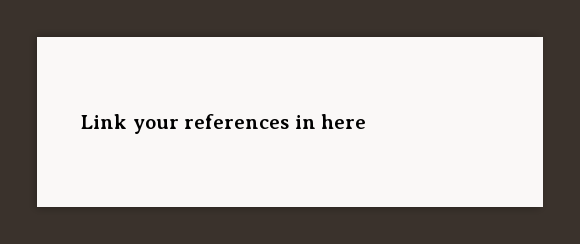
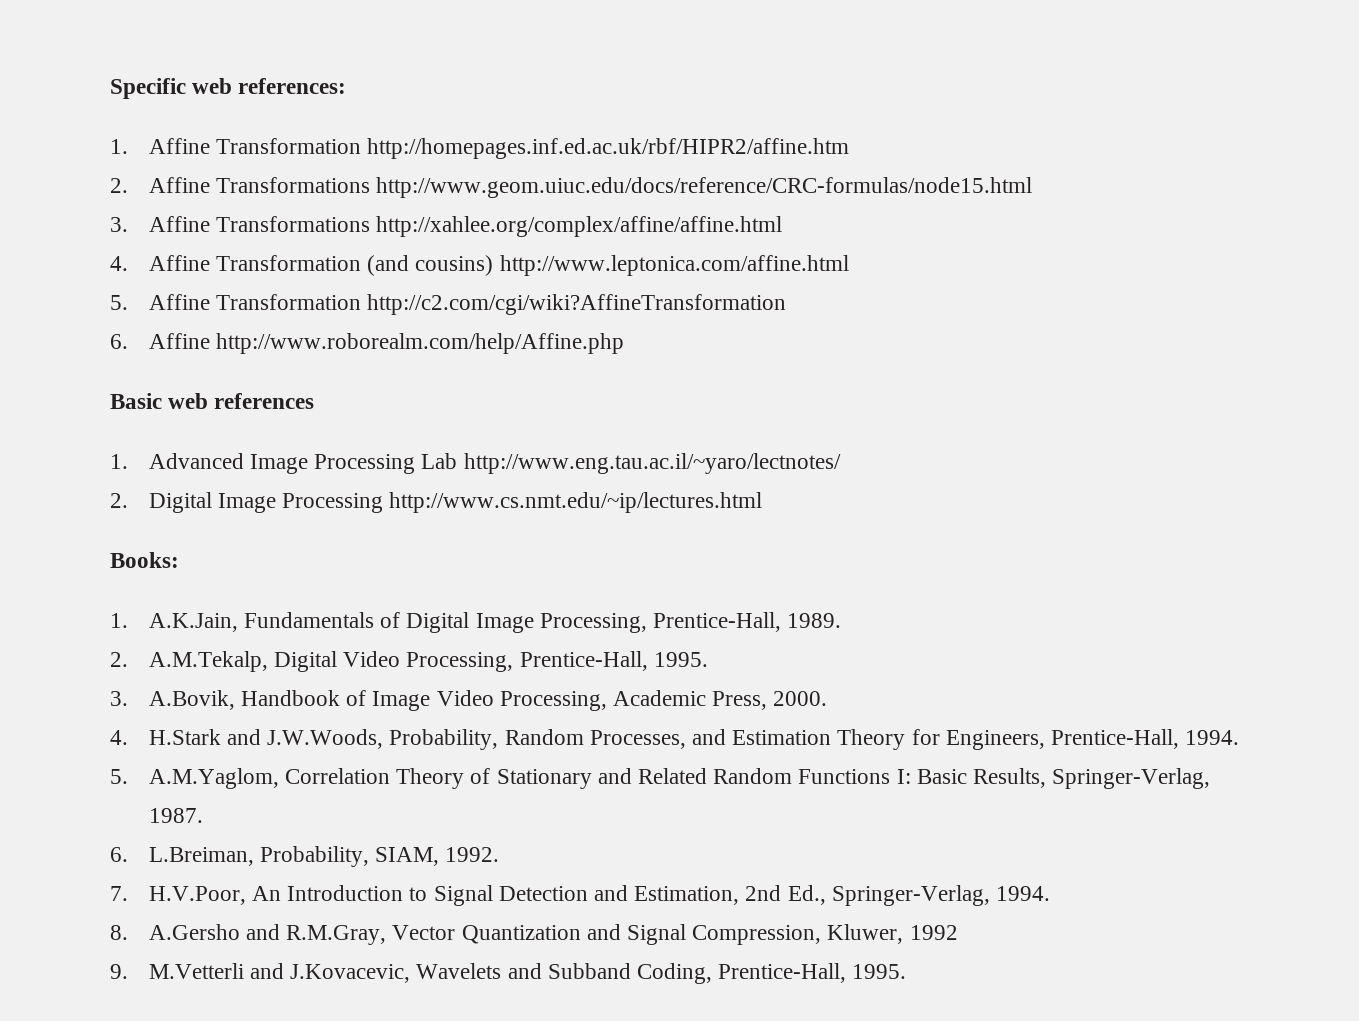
[81,114,367,134] Link your references in here -> [110,78,347,99] [110,138,850,159] [110,177,1033,198] [110,216,783,237] [110,255,849,276] [110,294,787,315] [110,333,624,354] [110,393,315,409] [110,453,841,474] [110,492,763,513] [110,552,179,568] [110,612,842,633] [110,651,708,672] [110,690,828,711] [110,729,1240,750] [110,768,1211,789] [148,808,203,823] [110,846,500,867] [110,885,1051,906] [110,924,958,945] [110,963,907,984] Specific web references: // 1. Affine Transformation http://homepages.inf.ed.ac.uk/rbf/HIPR2/affine.htm // 2. Affine Transformations http://www.geom.uiuc.edu/docs/reference/CRC-formulas/node15.html // 3. Affine Transformations http://xahlee.org/complex/affine/affine.html // 4. Affine Transformation (and cousins) http://www.leptonica.com/affine.html // 5. Affine Transformation http://c2.com/cgi/wiki?AffineTransformation // 6. Affine http://www.roborealm.com/help/Affine.php // Basic web references // 1. Advanced Image Processing Lab http://www.eng.tau.ac.il/~yaro/lectnotes/ // 2. Digital Image Processing http://www.cs.nmt.edu/~ip/lectures.html // Books: // 1. A.K.Jain, Fundamentals of Digital Image Processing, Prentice-Hall, 1989. // 2. A.M.Tekalp, Digital Video Processing, Prentice-Hall, 1995. // 3. A.Bovik, Handbook of Image Video Processing, Academic Press, 2000. // 4. H.Stark and J.W.Woods, Probability, Random Processes, and Estimation Theory for Engineers, Prentice-Hall, 1994. // 5. A.M.Yaglom, Correlation Theory of Stationary and Related Random Functions I: Basic Results, Springer-Verlag, 1987. // 6. L.Breiman, Probability, SIAM, 1992. // 7. H.V.Poor, An Introduction to Signal Detection and Estimation, 2nd Ed., Springer-Verlag, 1994. // 8. A.Gersho and R.M.Gray, Vector Quantization and Signal Compression, Kluwer, 1992 // 9. M.Vetterli and J.Kovacevic, Wavelets and Subband Coding, Prentice-Hall, 1995.

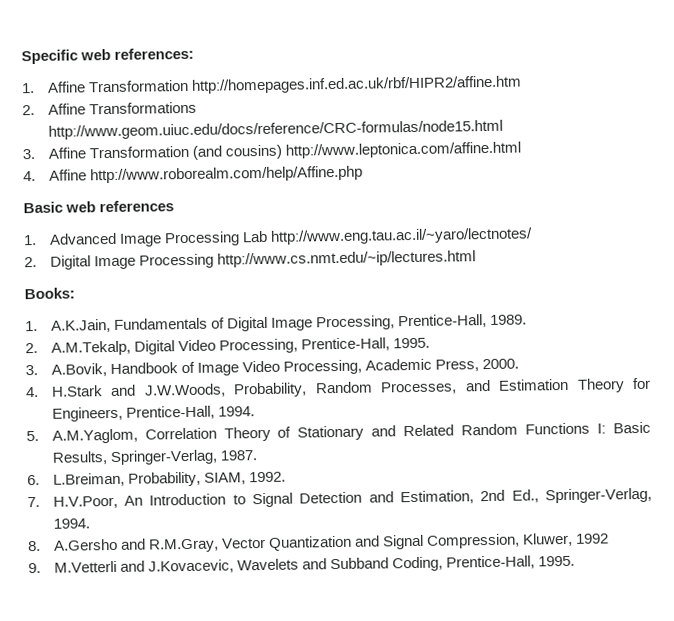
[215,216,783,237] [110,255,210,271] Transformations http://xahlee.org/complex/affine/affine.html // 4. Affine -> (86, 153) none
[110,294,787,315] [110,334,128,349] 5. Affine Transformation http://c2.com/cgi/wiki?AffineTransformation // 6. -> [23,170,36,182] 4.

